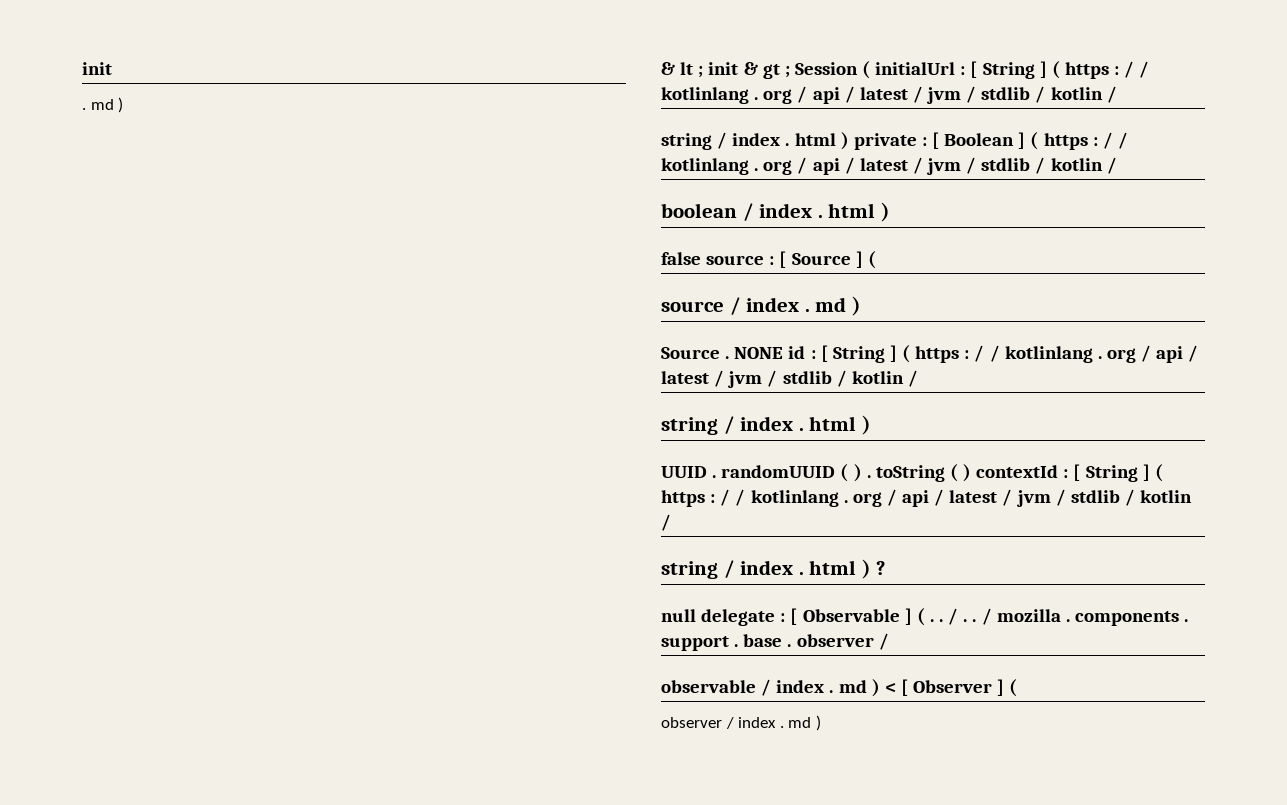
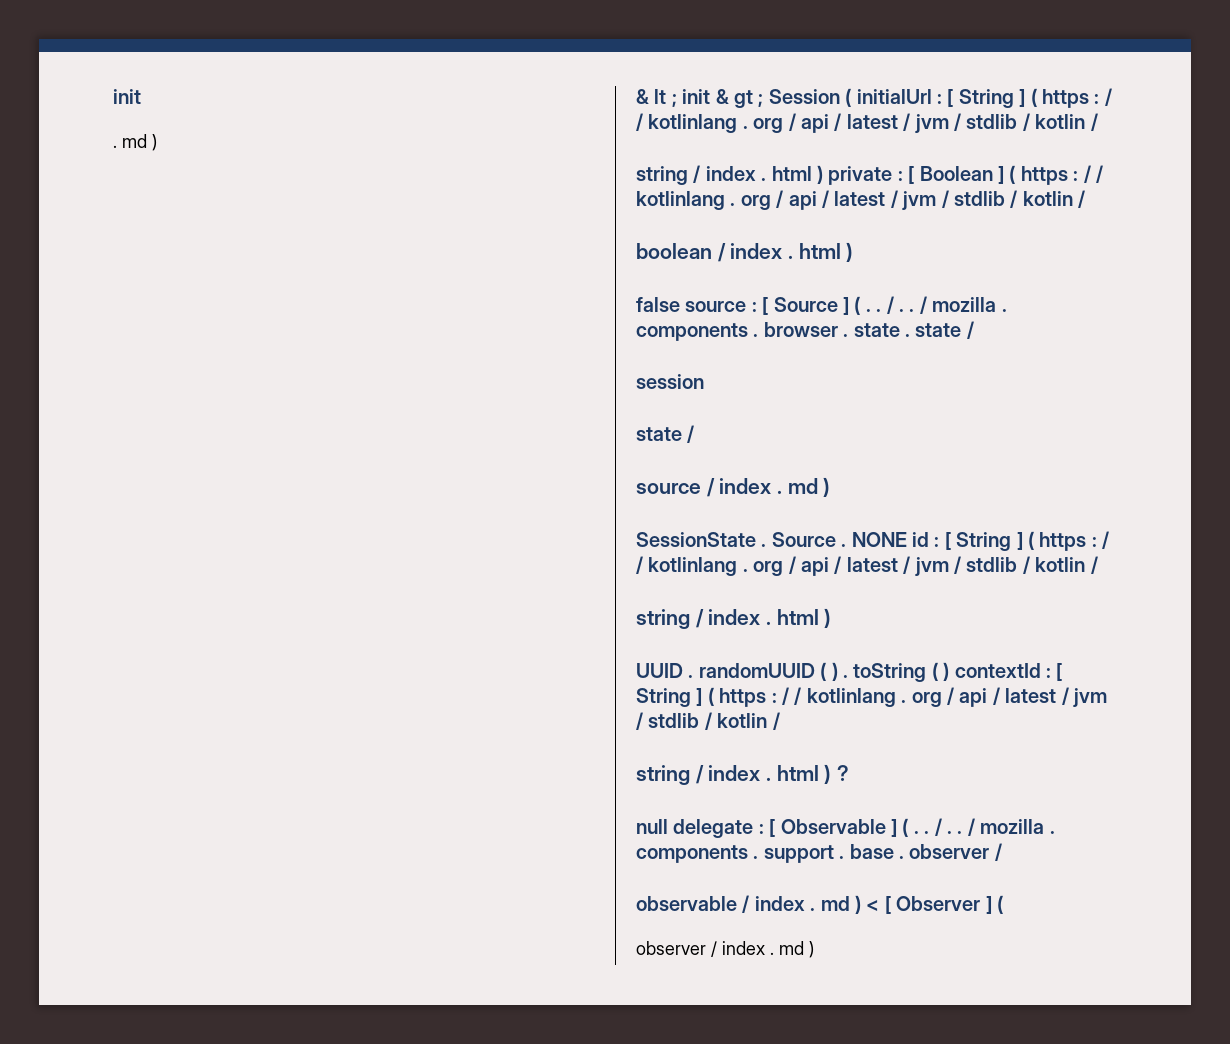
(876, 260) none -> [865,296,1007,314] [636,321,974,341] [636,374,704,389] [636,425,695,443] . . / . . / mozilla . components . browser . state . state / // session // state /
(861, 306) none -> [636,532,767,547] SessionState .

